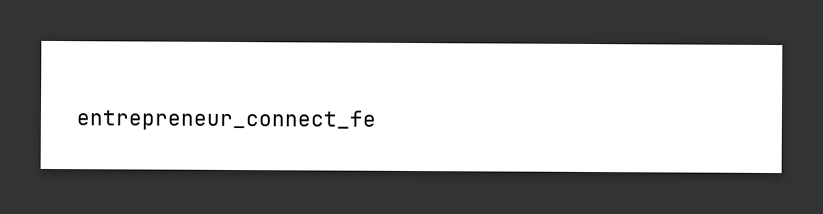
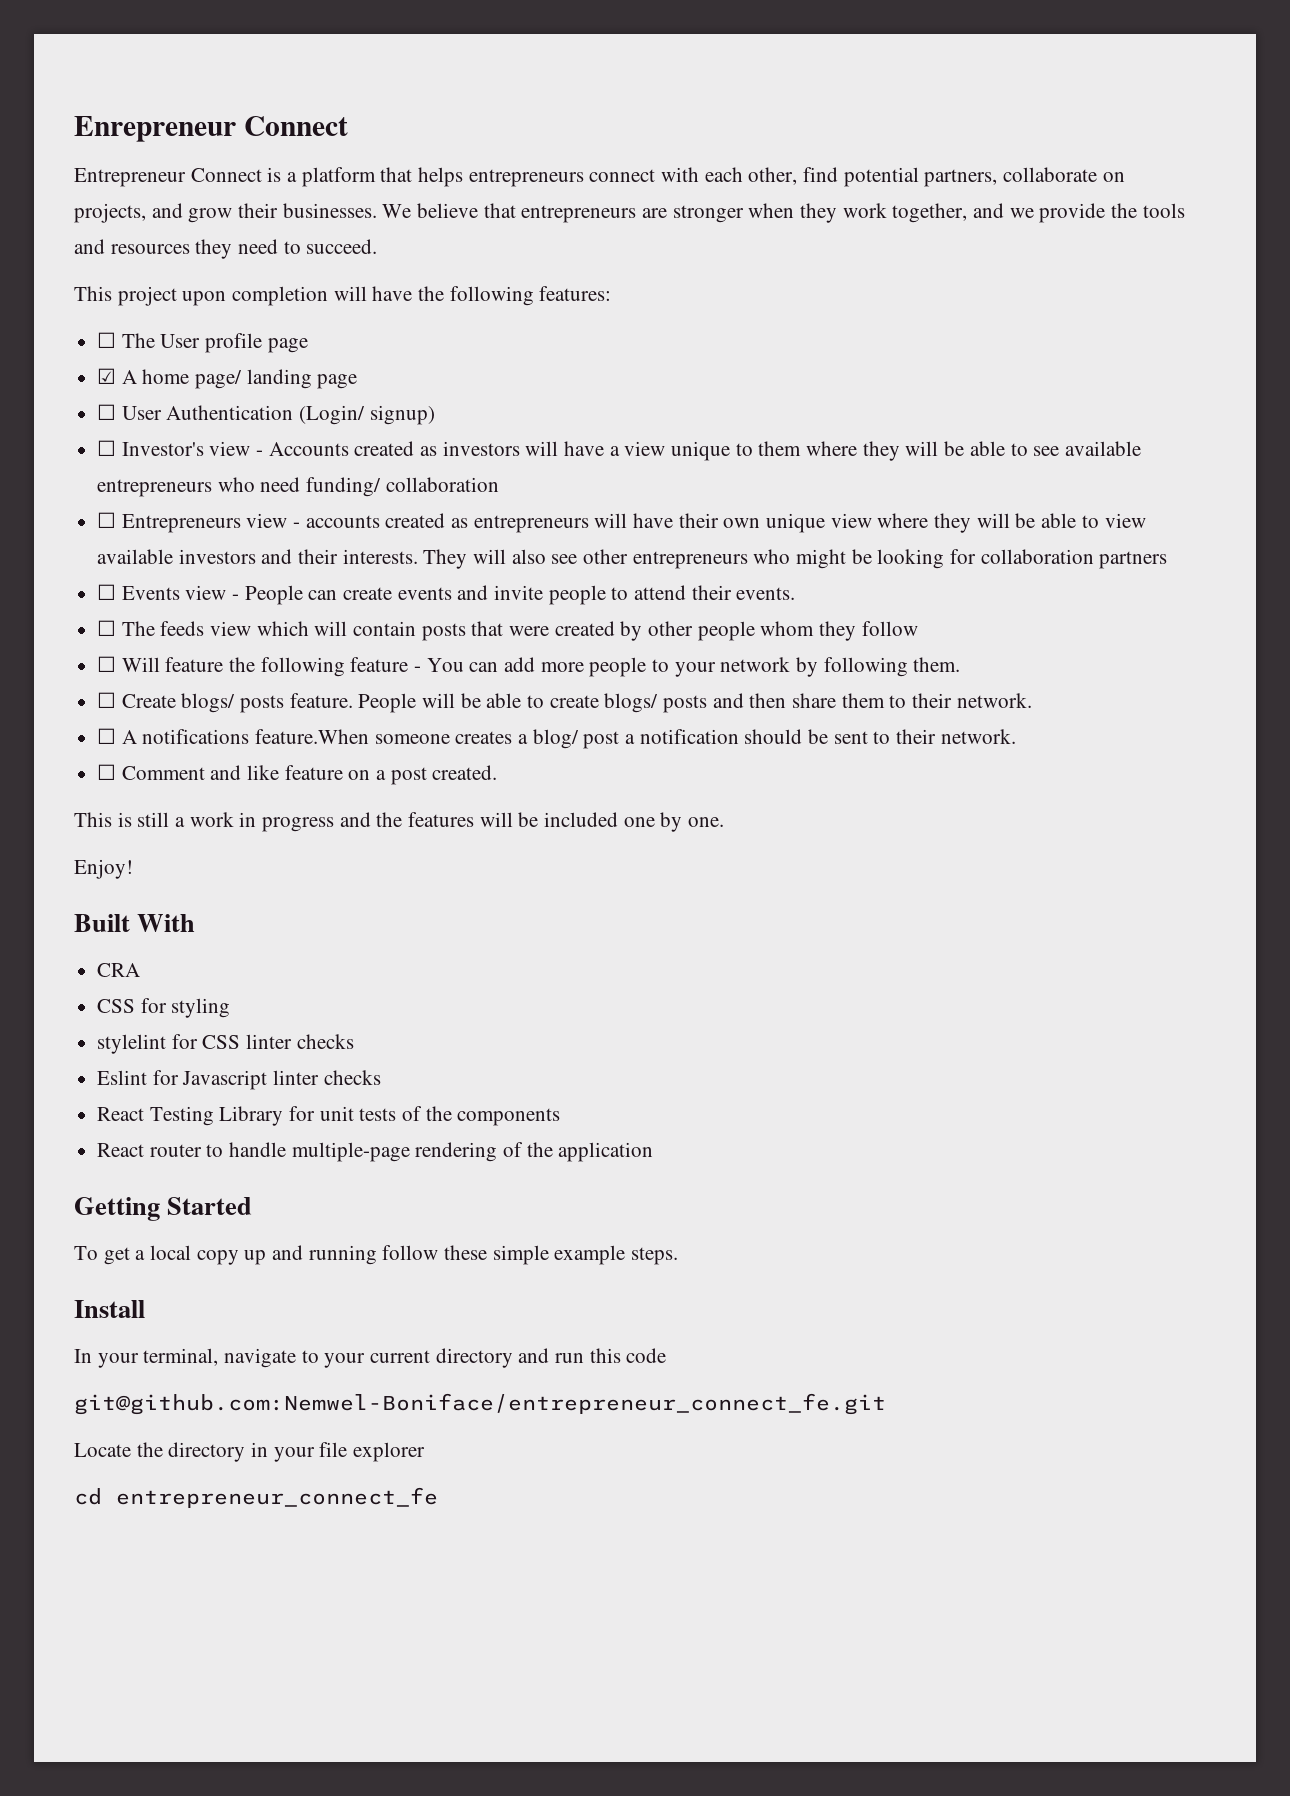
(76, 120) none -> [74,116,348,142] [74,167,1125,187] [74,203,1185,223] [74,239,378,259] [74,286,612,306] [97,332,308,353] [97,368,358,389] [97,404,435,425] [97,440,1141,461] [97,477,499,497] [97,512,1146,533] [97,549,1168,569] [97,584,796,605] [97,620,918,641] [97,656,961,677] [97,692,1032,713] [97,728,1016,749] [97,764,498,785] [74,812,725,832] [74,859,133,879] [74,914,196,932] [97,963,141,977] [97,998,231,1018] [97,1034,354,1054] [97,1070,381,1090] [97,1106,561,1126] [97,1142,654,1162] [74,1197,253,1221] [74,1245,679,1265] [74,1300,145,1318] [74,1348,667,1368] [74,1393,886,1415] [74,1442,426,1462] [74,1488,102,1505] Enrepreneur Connect // Entrepreneur Connect is a platform that helps entrepreneurs connect with each other, find potential partners, collaborate on projects, and grow their businesses. We believe that entrepreneurs are stronger when they work together, and we provide the tools and resources they need to succeed. // This project upon completion will have the following features: // ☐ The User profile page // ☑ A home page/ landing page // ☐ User Authentication (Login/ signup) // ☐ Investor's view - Accounts created as investors will have a view unique to them where they will be able to see available entrepreneurs who need funding/ collaboration // ☐ Entrepreneurs view - accounts created as entrepreneurs will have their own unique view where they will be able to view available investors and their interests. They will also see other entrepreneurs who might be looking for collaboration partners // ☐ Events view - People can create events and invite people to attend their events. // ☐ The feeds view which will contain posts that were created by other people whom they follow // ☐ Will feature the following feature - You can add more people to your network by following them. // ☐ Create blogs/ posts feature. People will be able to create blogs/ posts and then share them to their network. // ☐ A notifications feature.When someone creates a blog/ post a notification should be sent to their network. // ☐ Comment and like feature on a post created. // This is still a work in progress and the features will be included one by one. // Enjoy! // Built With // CRA // CSS for styling // stylelint for CSS linter checks // Eslint for Javascript linter checks // React Testing Library for unit tests of the components // React router to handle multiple-page rendering of the application // Getting Started // To get a local copy up and running follow these simple example steps. // Install // In your terminal, navigate to your current directory and run this code // git@github.com:Nemwel-Boniface/entrepreneur_connect_fe.git // Locate the directory in your file explorer // cd

